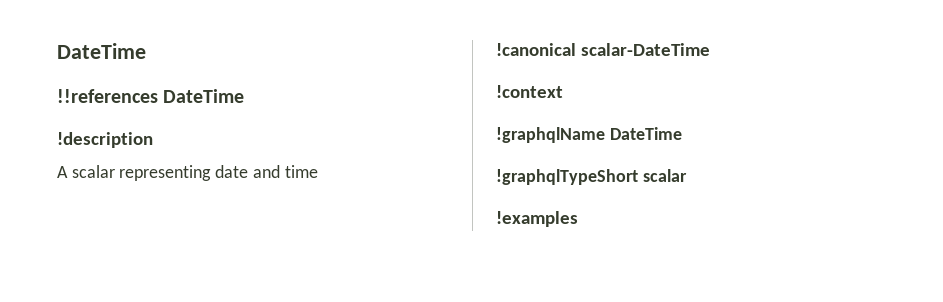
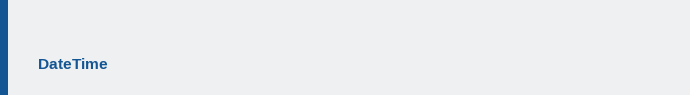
[57,43,146,59] [57,89,245,103] [57,132,153,148] [57,165,318,181] [496,43,710,56] [496,85,563,98] [496,127,682,143] [496,169,687,185] [496,211,578,227] DateTime // !!references DateTime // !description // A scalar representing date and time // !canonical scalar-DateTime // !context // !graphqlName DateTime // !graphqlTypeShort scalar // !examples -> [38,58,108,69] DateTime

